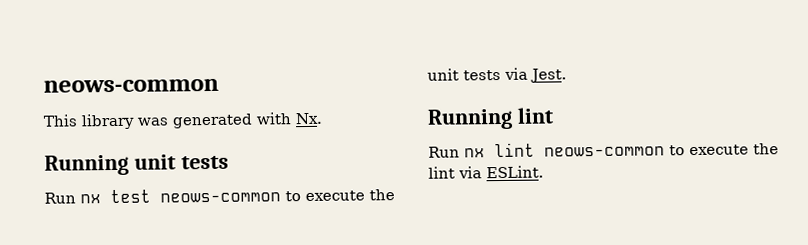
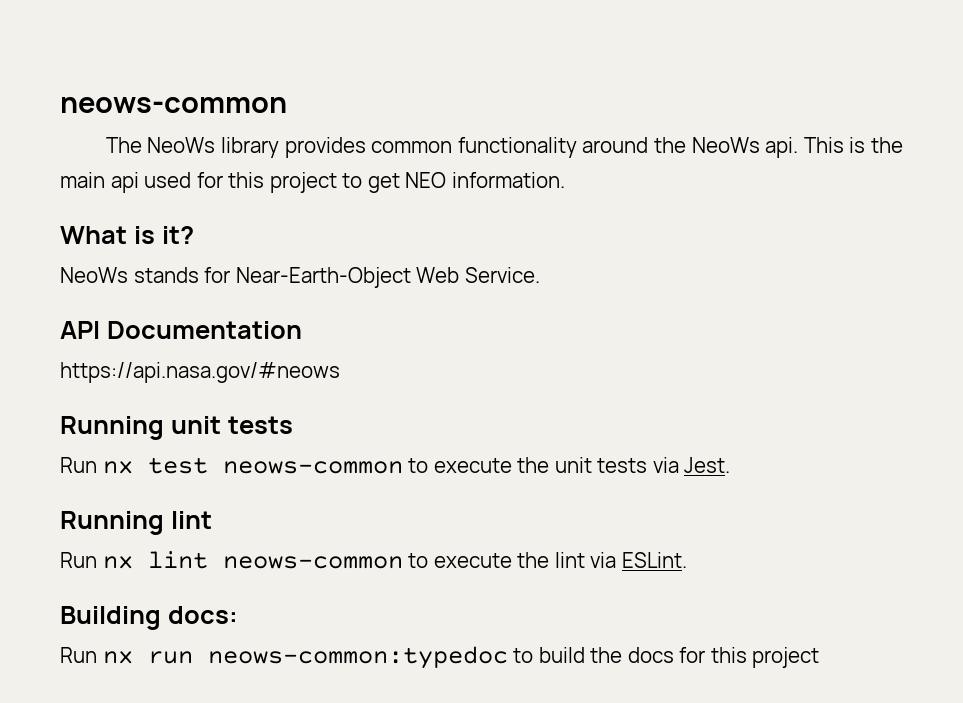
[43,112,323,130] This library was generated with Nx. -> [105,137,903,158] [60,172,565,193] [60,226,194,244] [60,267,540,288] [60,321,302,339] [60,362,340,383] The NeoWs library provides common functionality around the NeoWs api. This is the main api used for this project to get NEO information. // What is it? // NeoWs stands for Near-Earth-Object Web Service. // API Documentation // https://api.nasa.gov/#neows
(544, 172) none -> [60,606,238,630] [60,646,820,669] // Building docs: // Run nx run neows-common:typedoc to build the docs for this project

